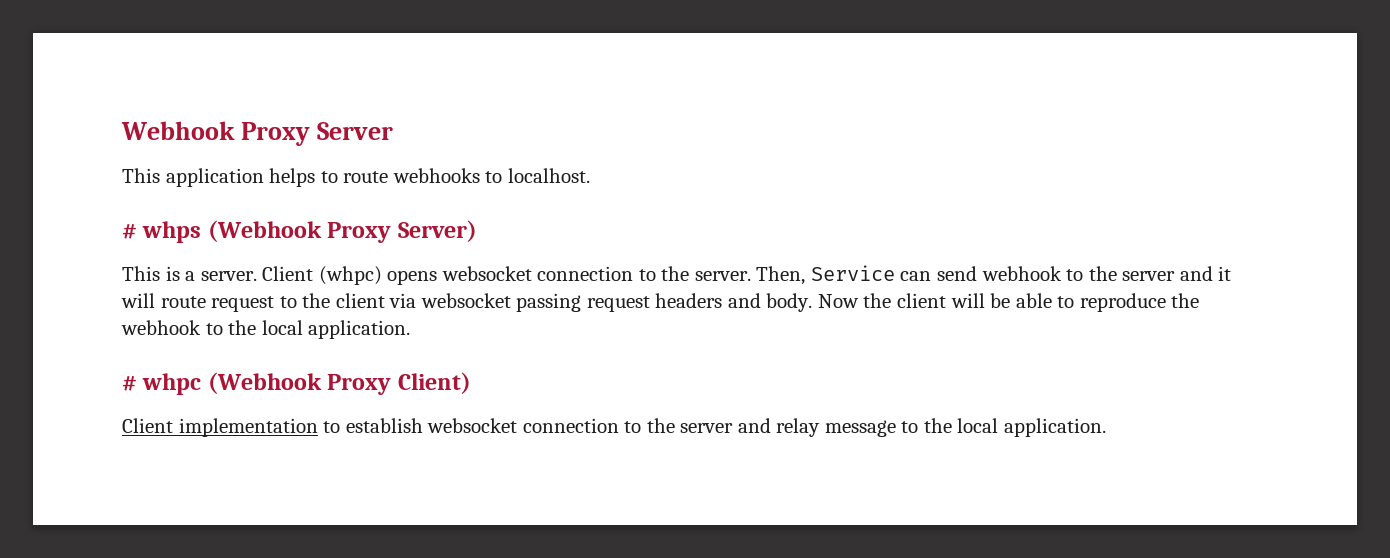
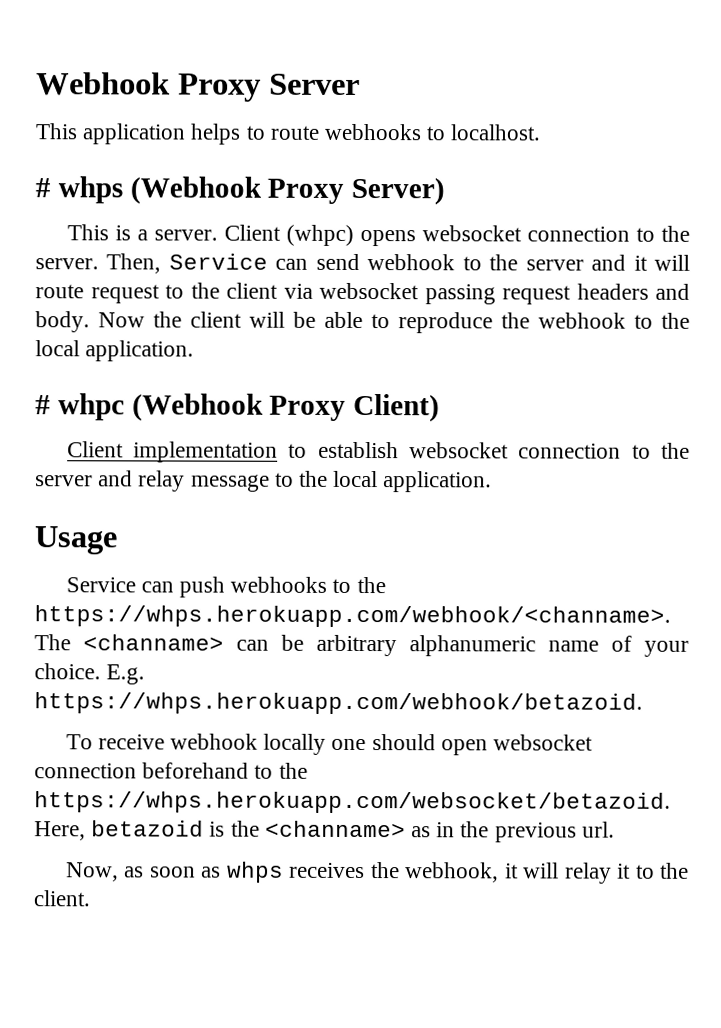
(1107, 427) none -> [34,526,117,555] [65,576,386,598] [34,605,671,628] [34,634,689,657] [34,663,146,685] [34,692,643,715] [65,733,594,756] [34,762,308,779] [34,791,671,814] [34,820,615,843] [65,861,690,884] [33,890,91,907] // Usage // Service can push webhooks to the https://whps.herokuapp.com/webhook/<channame>. The <channame> can be arbitrary alphanumeric name of your choice. E.g. https://whps.herokuapp.com/webhook/betazoid. // To receive webhook locally one should open websocket connection beforehand to the https://whps.herokuapp.com/websocket/betazoid. Here, betazoid is the <channame> as in the previous url. // Now, as soon as whps receives the webhook, it will relay it to the client.

